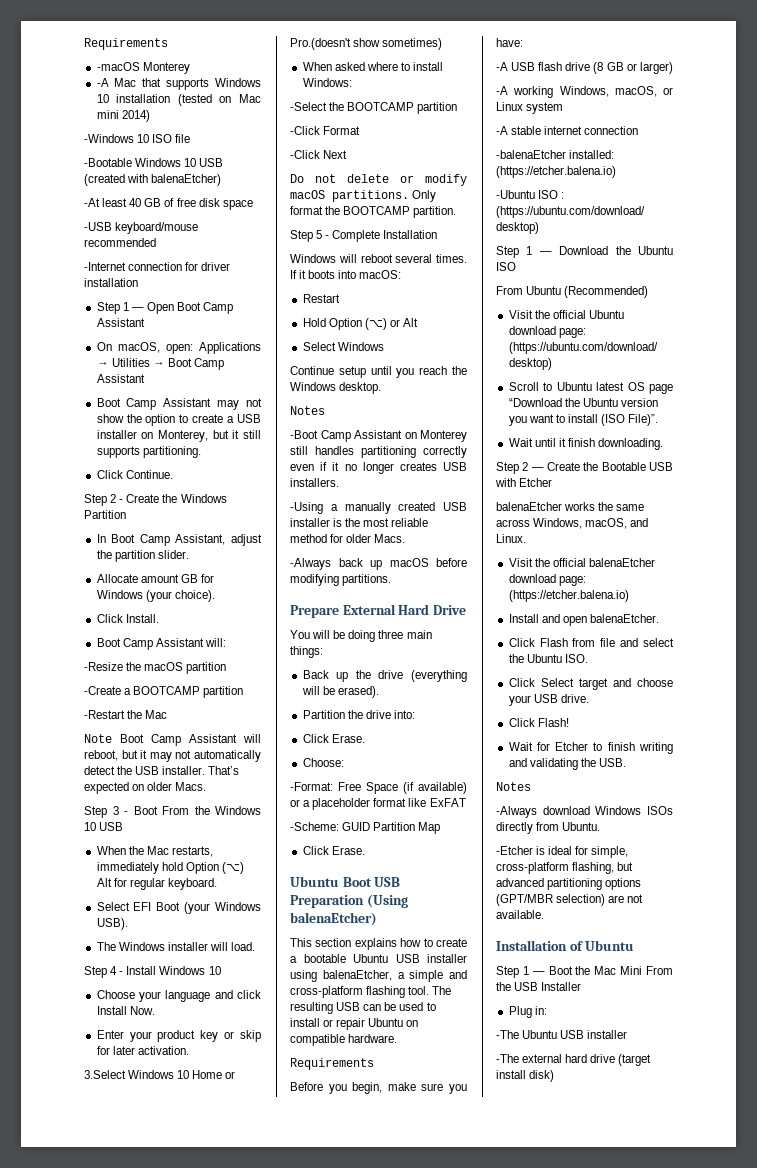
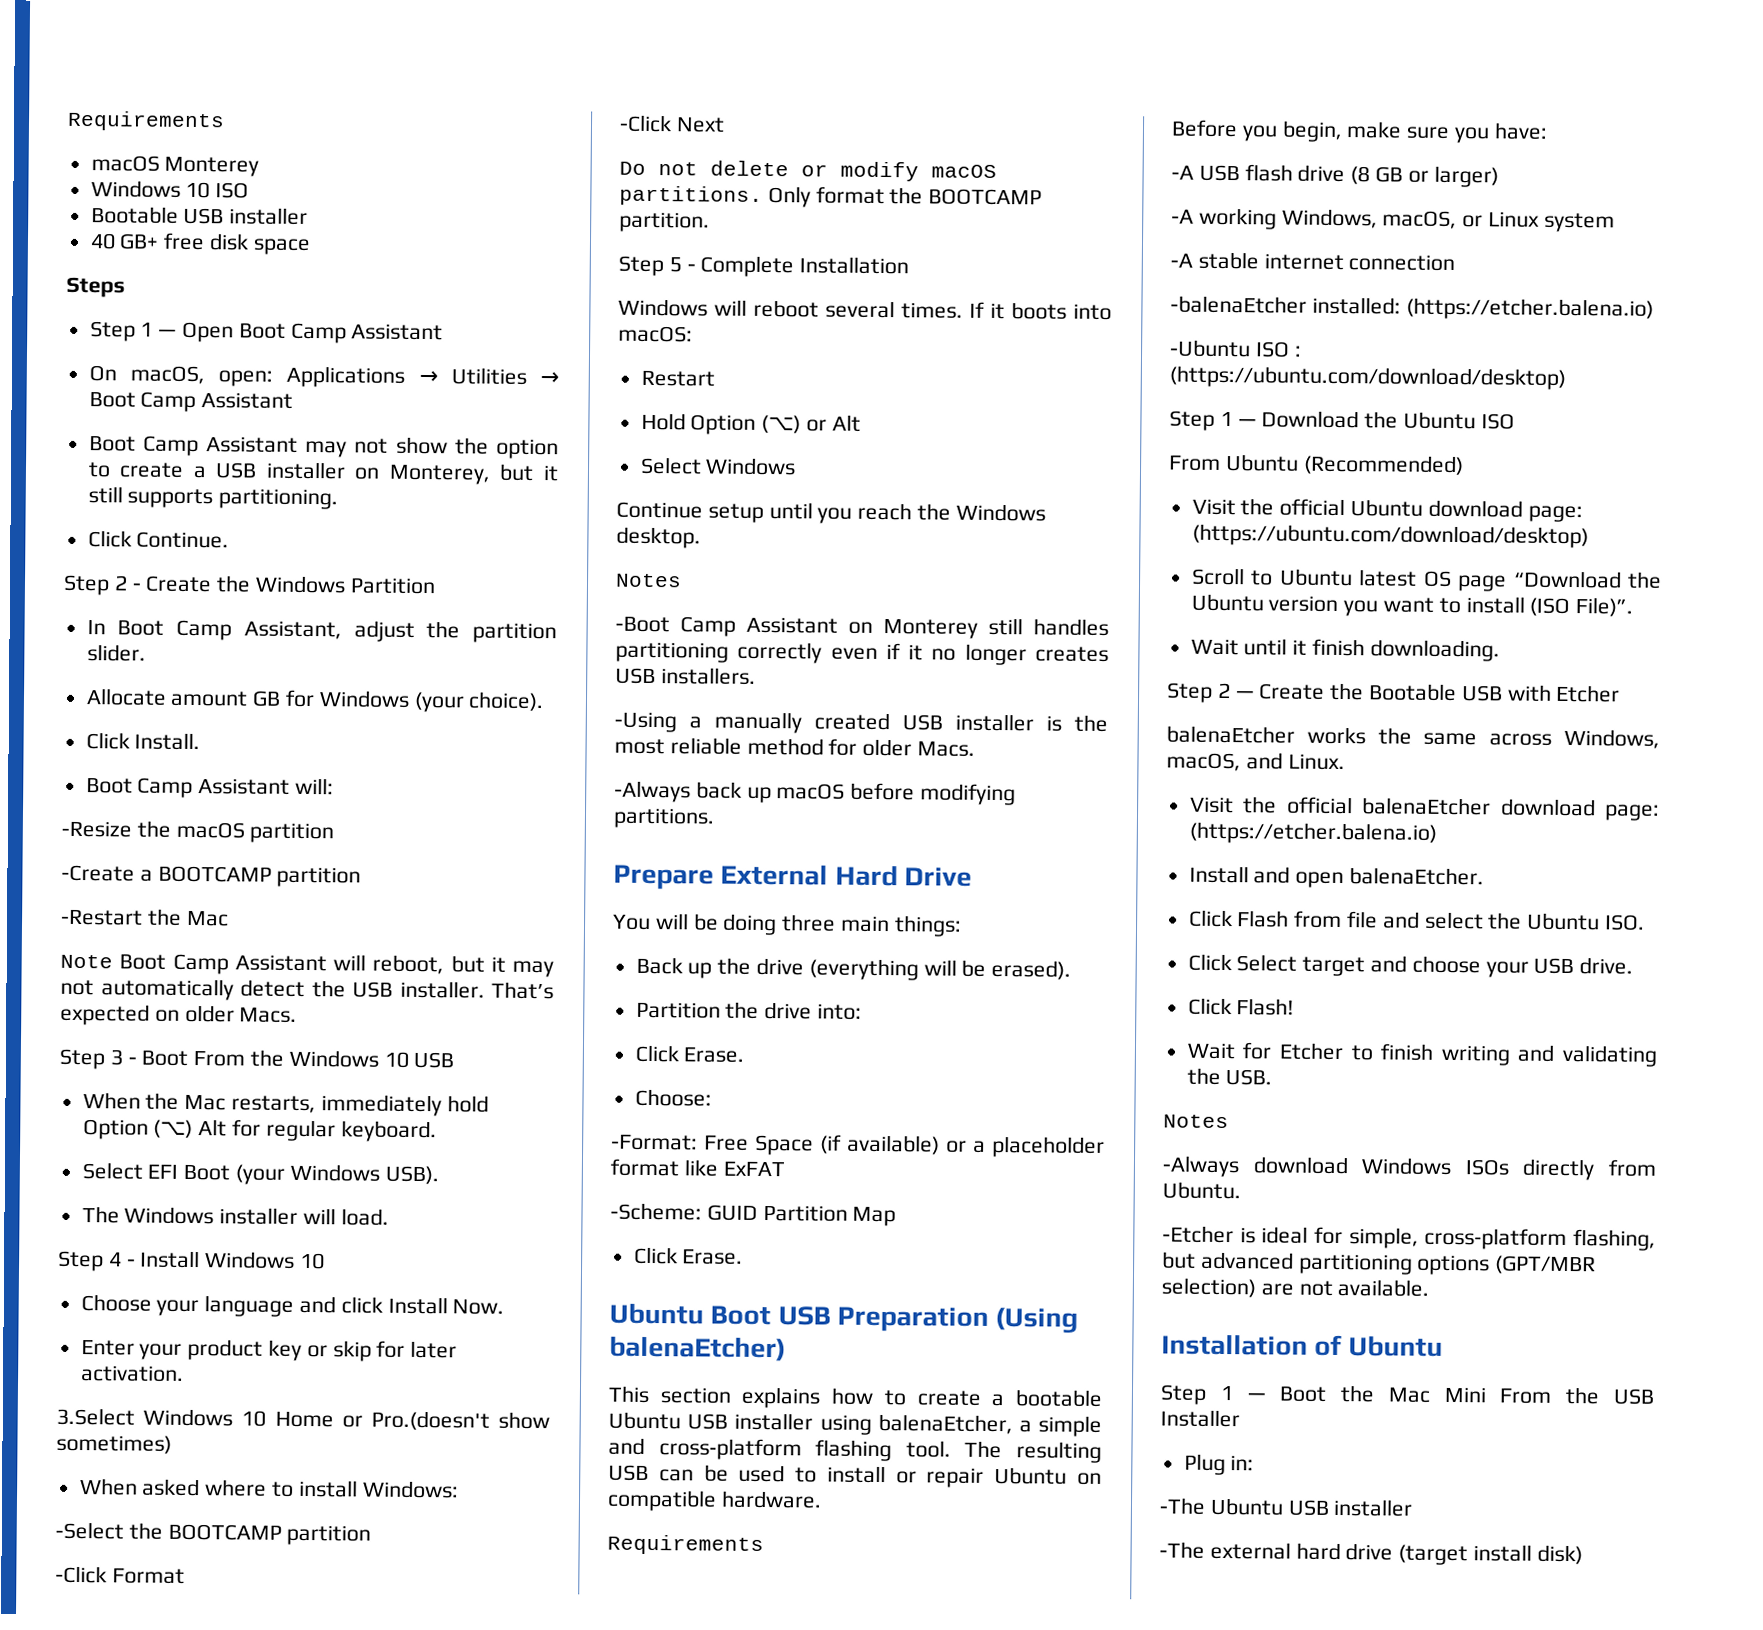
[84,38,168,50] [96,62,140,71] Requirements // -macOS -> [67,110,225,132] [90,155,160,172] Requirements // macOS
[96,78,261,90] [96,94,261,106] [96,110,150,122] [84,134,191,143] [84,158,224,167] [84,174,222,186] [84,198,253,210] [84,222,199,234] [84,238,156,247] [84,262,231,271] [84,278,138,287] -A Mac that supports Windows 10 installation (tested on Mac mini 2014) // -Windows 10 ISO file // -Bootable Windows 10 USB (created with balenaEtcher) // -At least 40 GB of free disk space // -USB keyboard/mouse recommended // -Internet connection for driver installation -> [90,180,250,199] [90,206,309,225] [89,232,311,255] [66,276,125,298] Windows 10 ISO // Bootable USB installer // 40 GB+ free disk space // Steps

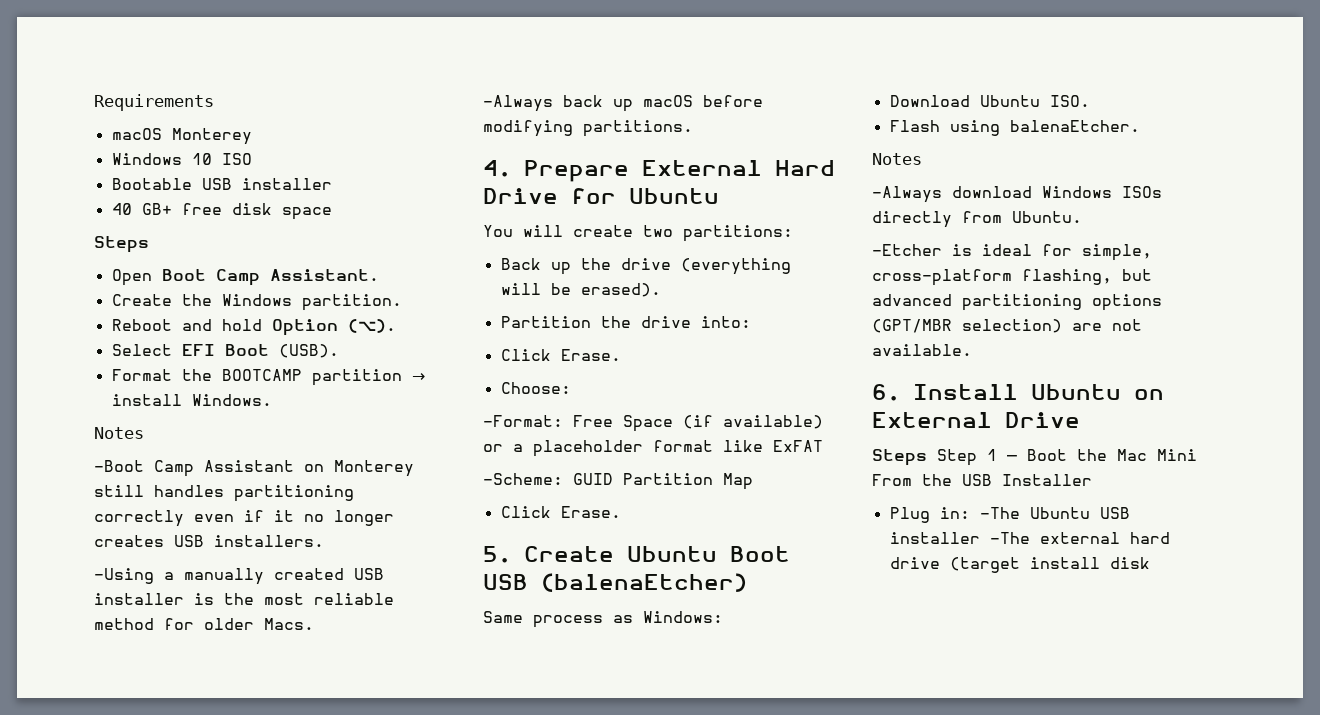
[89,321,444,344] [88,365,559,388] [88,391,294,413] [88,435,559,460] [87,461,559,485] [87,486,339,510] [87,530,230,549] [63,574,436,596] [86,619,557,644] [86,644,146,662] [85,688,545,713] [85,732,201,751] [85,777,335,798] [61,820,335,844] [61,864,362,888] [61,908,229,927] [60,953,554,978] [60,978,554,1001] [60,1003,298,1026] [59,1048,455,1070] [82,1092,489,1117] [82,1119,437,1143] [81,1162,439,1185] [81,1206,389,1226] [57,1250,326,1272] [80,1294,505,1317] [80,1338,458,1362] [80,1365,184,1382] [56,1407,550,1431] [56,1434,172,1454] [79,1478,459,1499] [55,1521,372,1546] [55,1565,185,1584] [619,114,725,133] [619,160,997,182] [619,185,1043,208] [619,211,710,233] [618,255,910,278] [618,298,1112,320] [618,325,693,343] [640,370,715,387] [640,412,861,435] [639,456,797,476] [616,501,1046,524] [616,526,701,549] Step 1 — Open Boot Camp Assistant // On macOS, open: Applications → Utilities → Boot Camp Assistant // Boot Camp Assistant may not show the option to create a USB installer on Monterey, but it still supports partitioning. // Click Continue. // Step 2 - Create the Windows Partition // In Boot Camp Assistant, adjust the partition slider. // Allocate amount GB for Windows (your choice). // Click Install. // Boot Camp Assistant will: // -Resize the macOS partition // -Create a BOOTCAMP partition // -Restart the Mac // Note Boot Camp Assistant will reboot, but it may not automatically detect the USB installer. That’s expected on older Macs. // Step 3 - Boot From the Windows 10 USB // When the Mac restarts, immediately hold Option (⌥) Alt for regular keyboard. // Select EFI Boot (your Windows USB). // The Windows installer will load. // Step 4 - Install Windows 10 // Choose your language and click Install Now. // Enter your product key or skip for later activation. // 3.Select Windows 10 Home or Pro.(doesn't show sometimes) // When asked where to install Windows: // -Select the BOOTCAMP partition // -Click Format // -Click Next // Do not delete or modify macOS partitions. Only format the BOOTCAMP partition. // Step 5 - Complete Installation // Windows will reboot several times. If it boots into macOS: // Restart // Hold Option (⌥) or Alt // Select Windows // Continue setup until you reach the Windows desktop. -> [111,269,379,286] [111,294,402,311] [111,319,396,336] [111,344,339,358] [111,369,425,386] [111,394,272,406] Open Boot Camp Assistant. // Create the Windows partition. // Reboot and hold Option (⌥). // Select EFI Boot (USB). // Format the BOOTCAMP partition → install Windows.
(715, 818) none -> [483,160,511,177] 4.
(972, 877) none -> [571,188,719,204] for Ubuntu
[692,913,962,937] be doing three main things: -> [573,225,793,242] create two partitions:
(744, 1257) none -> [483,546,614,563] 5. Create
[836,1306,1079,1333] [609,1336,786,1362] [608,1385,1102,1409] [608,1411,1102,1437] [608,1437,1102,1463] [608,1464,1102,1488] [607,1489,822,1512] [607,1534,764,1555] [1171,119,1548,144] [1171,164,1499,188] [1171,207,1615,233] [1170,251,1456,271] [1170,295,1654,321] [1170,339,1302,358] [1169,365,1566,390] [1169,410,1515,431] [1169,453,1464,476] [1191,498,1583,523] [1191,523,1589,549] [1191,567,1662,592] [1190,593,1634,617] [1190,638,1500,662] [1166,682,1621,703] [1166,725,1660,749] [1166,752,1345,772] [1189,796,1660,821] [1188,821,1437,845] [1188,865,1485,889] [1188,909,1646,931] [1187,953,1634,978] [1187,997,1295,1016] [1186,1042,1658,1067] [1186,1067,1273,1086] Preparation (Using balenaEtcher) // This section explains how to create a bootable Ubuntu USB installer using balenaEtcher, a simple and cross‑platform flashing tool. The resulting USB can be used to install or repair Ubuntu on compatible hardware. // Requirements // Before you begin, make sure you have: // -A USB flash drive (8 GB or larger) // -A working Windows, macOS, or Linux system // -A stable internet connection // -balenaEtcher installed: (https://etcher.balena.io) // -Ubuntu ISO : (https://ubuntu.com/download/desktop) // Step 1 — Download the Ubuntu ISO // From Ubuntu (Recommended) // Visit the official Ubuntu download page: (https://ubuntu.com/download/desktop) // Scroll to Ubuntu latest OS page “Download the Ubuntu version you want to install (ISO File)”. // Wait until it finish downloading. // Step 2 — Create the Bootable USB with Etcher // balenaEtcher works the same across Windows, macOS, and Linux. // Visit the official balenaEtcher download page: (https://etcher.balena.io) // Install and open balenaEtcher. // Click Flash from file and select the Ubuntu ISO. // Click Select target and choose your USB drive. // Click Flash! // Wait for Etcher to finish writing and validating the USB. -> [541,573,747,592] [483,611,723,628] [889,95,1090,107] [889,120,1140,136] (balenaEtcher) // Same process as Windows: // Download Ubuntu ISO. // Flash using balenaEtcher.
[1161,1334,1443,1357] Installation of Ubuntu // -> [872,384,1164,401] [872,412,1080,428] [872,449,927,466] 6. Install Ubuntu on External Drive // Steps
(1255, 1463) // -> (970, 513) none
(1414, 1507) // -> (980, 538) none
[1536,1544,1583,1565] disk) -> [1109,557,1150,569] disk

